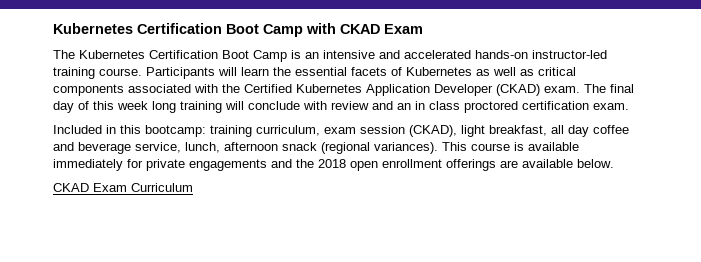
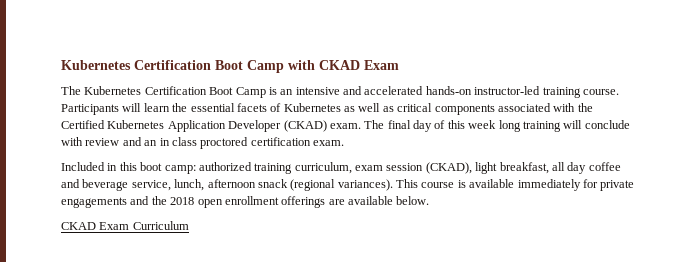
[145,125,206,137] bootcamp: -> [140,162,252,174] boot camp: authorized

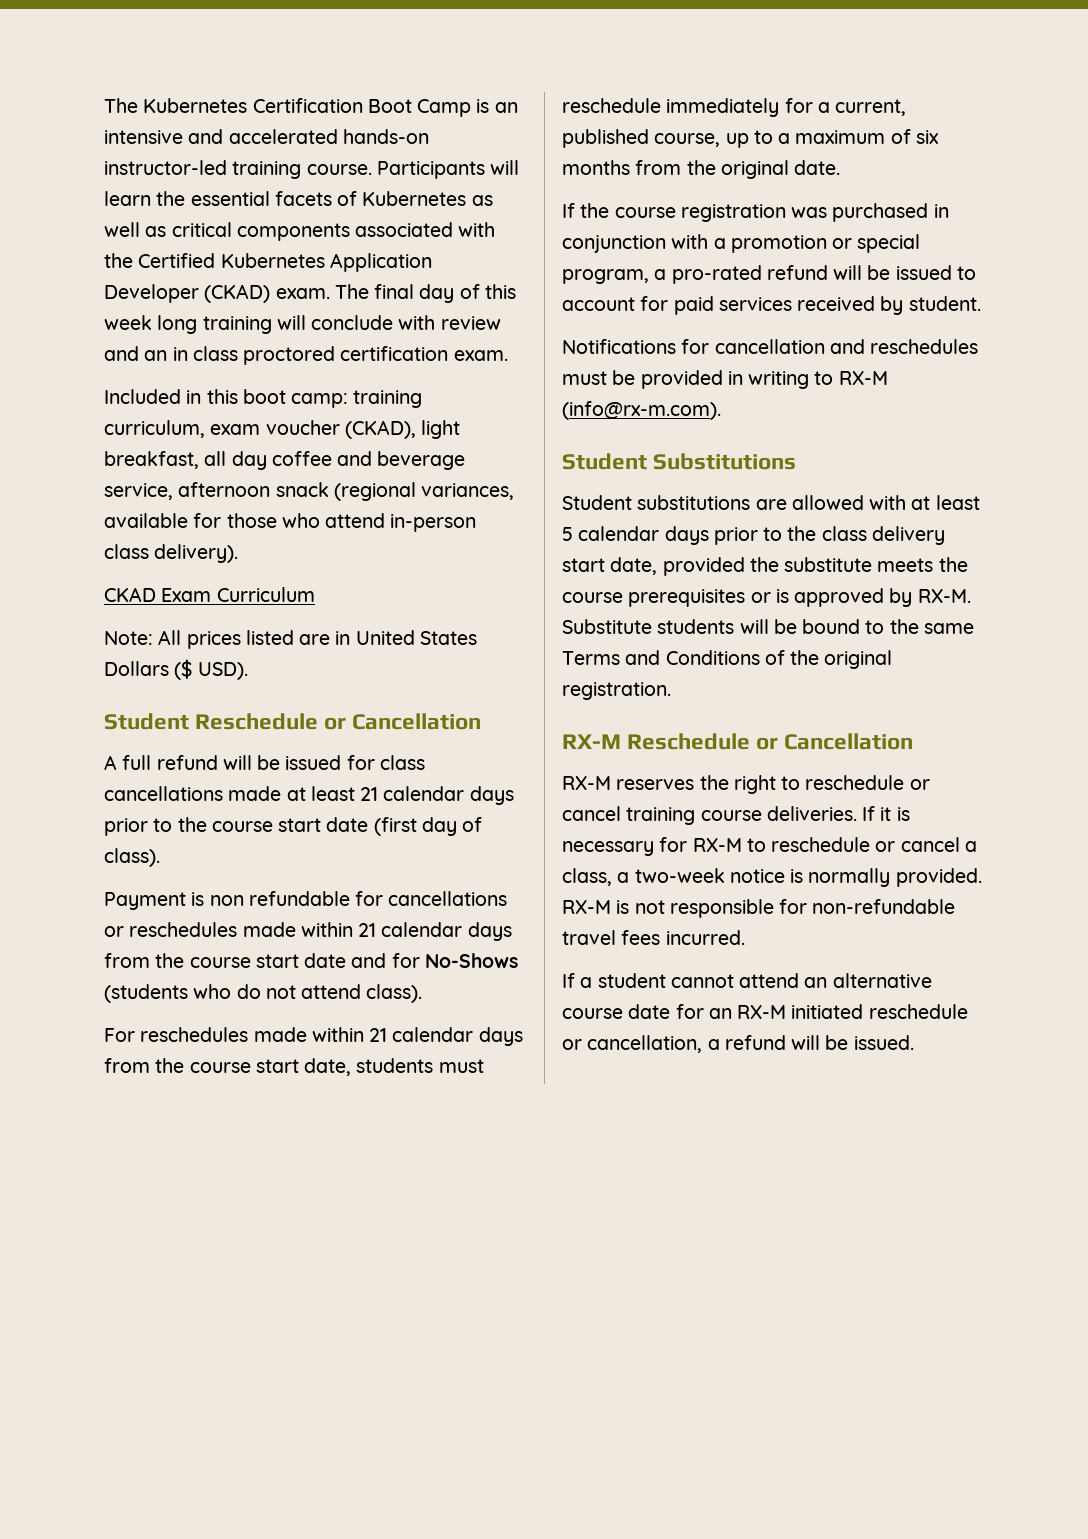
[61,60,399,73] Kubernetes Certification Boot Camp with CKAD Exam // -> (104, 105) none
[198,162,252,171] authorized -> (349, 400) none
[386,163,424,171] session -> [265,420,340,435] voucher
[174,179,205,191] lunch, -> (173, 491) none
[337,179,635,191] [61,196,430,208] [61,221,189,230] variances). This course is available immediately for private engagements and the 2018 open enrollment offerings are available below. // CKAD Exam Curriculum -> [421,483,515,500] [104,513,477,532] [104,544,239,563] [104,587,315,602] [104,630,477,649] [104,659,248,680] [104,713,482,730] [104,755,425,770] [104,786,514,805] [104,817,483,836] [104,848,160,867] [104,891,508,910] [104,922,512,941] [104,953,518,968] [104,984,423,1003] [104,1027,523,1046] [104,1058,484,1076] [562,98,907,117] [562,129,939,148] [562,160,841,179] [562,203,949,222] [562,234,921,253] [562,265,976,284] [562,296,981,315] [562,339,979,354] [562,370,888,389] [562,401,721,420] [562,453,797,470] [562,495,980,510] [562,526,945,545] [562,557,968,576] [562,588,971,607] [562,619,974,634] [562,650,893,669] [562,682,671,700] [562,733,914,750] [562,775,930,794] [562,806,910,825] [562,837,977,856] [562,868,982,887] [562,899,956,918] [562,930,745,945] [562,973,932,988] [562,1004,968,1019] [562,1035,914,1053] variances, available for those who attend in-person class delivery). // CKAD Exam Curriculum // Note: All prices listed are in United States Dollars ($ USD). // Student Reschedule or Cancellation // A full refund will be issued for class cancellations made at least 21 calendar days prior to the course start date (first day of class). // Payment is non refundable for cancellations or reschedules made within 21 calendar days from the course start date and for No-Shows (students who do not attend class). // For reschedules made within 21 calendar days from the course start date, students must reschedule immediately for a current, published course, up to a maximum of six months from the original date. // If the course registration was purchased in conjunction with a promotion or special program, a pro-rated refund will be issued to account for paid services received by student. // Notifications for cancellation and reschedules must be provided in writing to RX-M (info@rx-m.com). // Student Substitutions // Student substitutions are allowed with at least 5 calendar days prior to the class delivery start date, provided the substitute meets the course prerequisites or is approved by RX-M. Substitute students will be bound to the same Terms and Conditions of the original registration. // RX-M Reschedule or Cancellation // RX-M reserves the right to reschedule or cancel training course deliveries. If it is necessary for RX-M to reschedule or cancel a class, a two-week notice is normally provided. RX-M is not responsible for non-refundable travel fees incurred. // If a student cannot attend an alternative course date for an RX-M initiated reschedule or cancellation, a refund will be issued.

